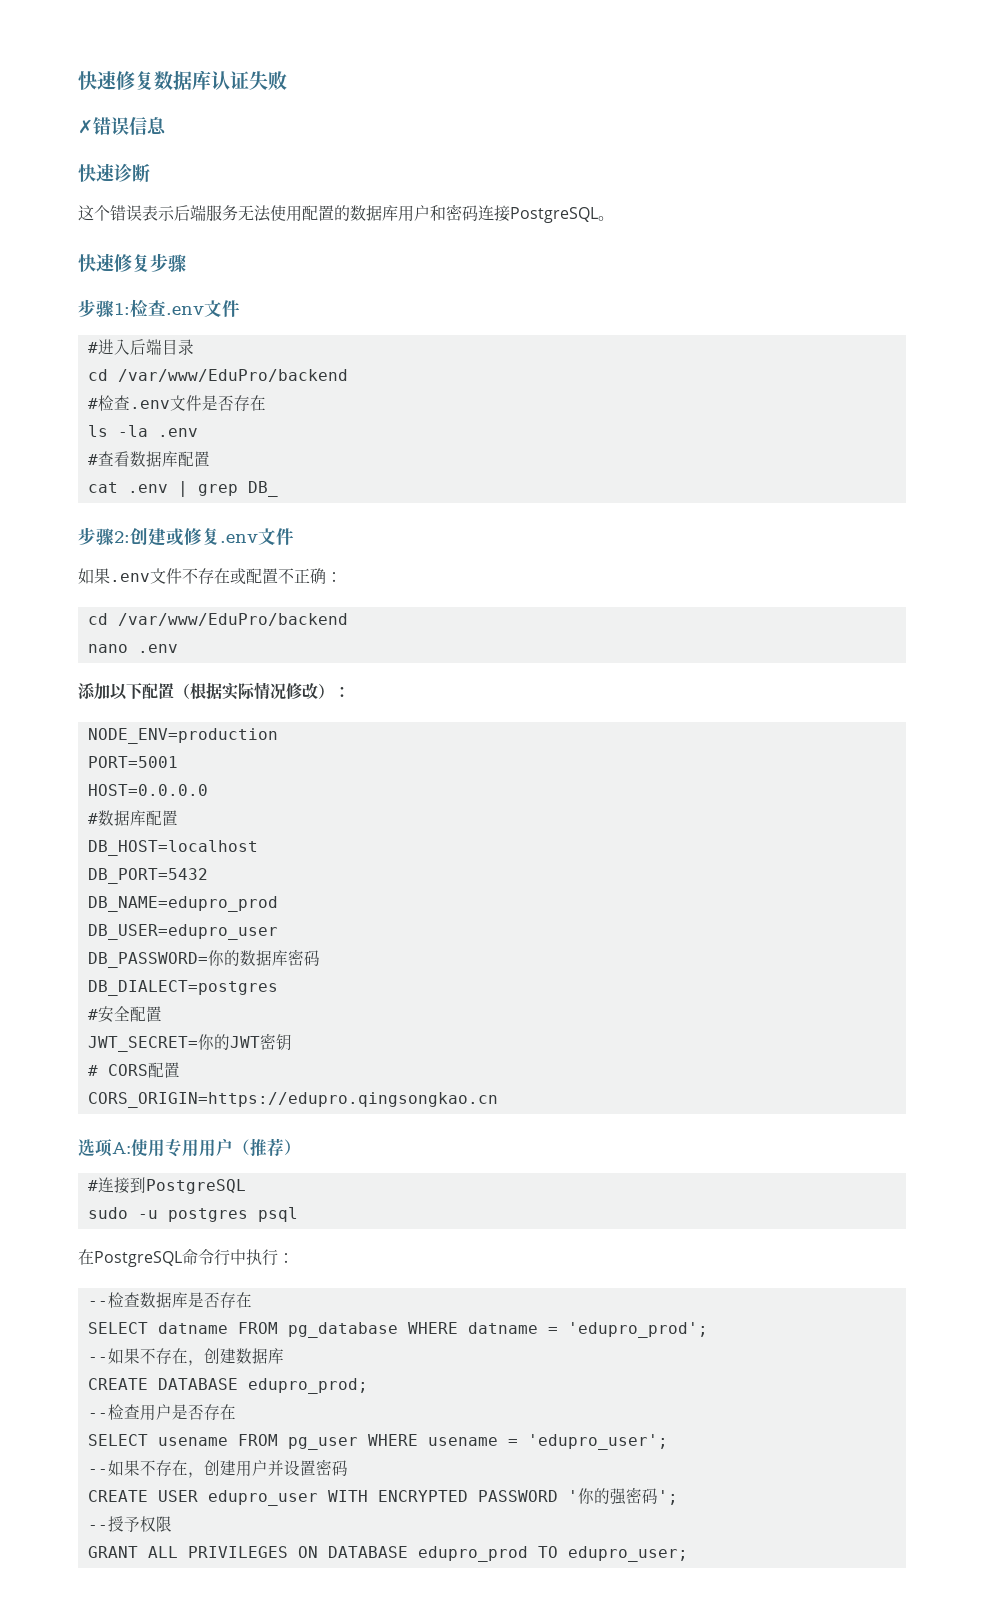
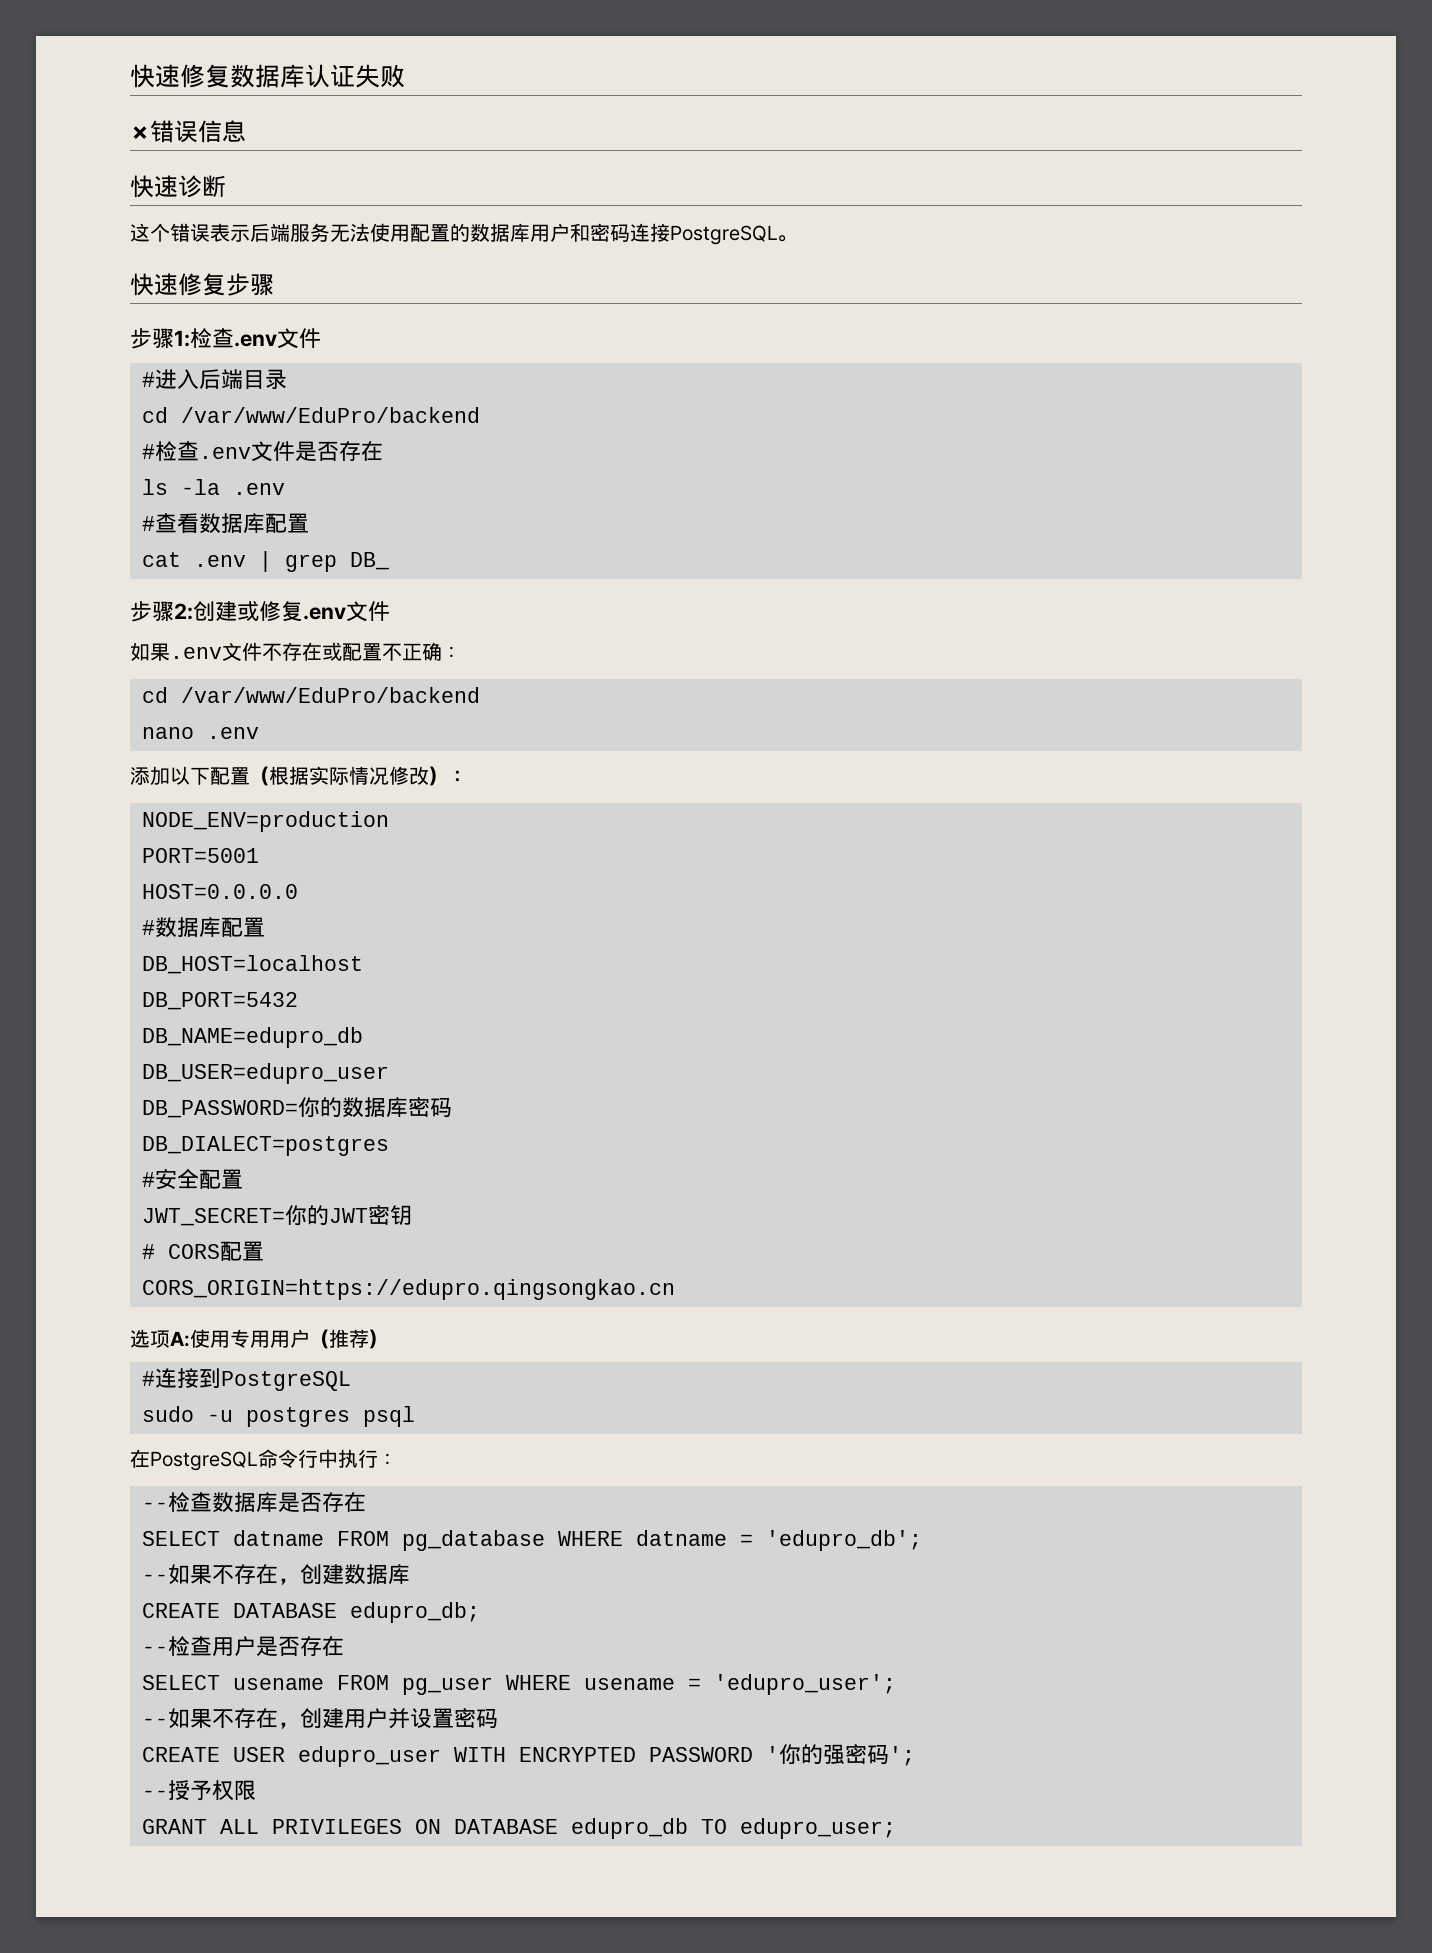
[87,896,278,912] DB_NAME=edupro_prod -> [142,1027,363,1048] DB_NAME=edupro_db
[567,1322,708,1338] 'edupro_prod'; -> [766,1530,922,1551] 'edupro_db';
[247,1378,368,1394] edupro_prod; -> [350,1602,480,1623] edupro_db;
[417,1546,528,1562] edupro_prod -> [571,1818,688,1839] edupro_db

